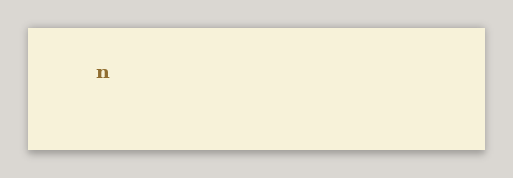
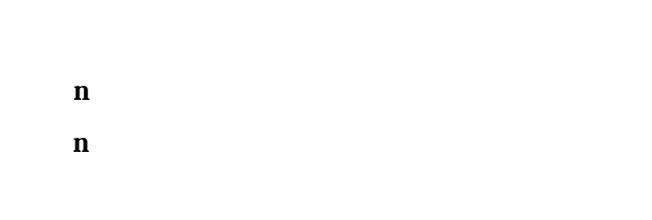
[96,69,110,78] n -> [73,85,91,100] [72,137,90,152] n // n

